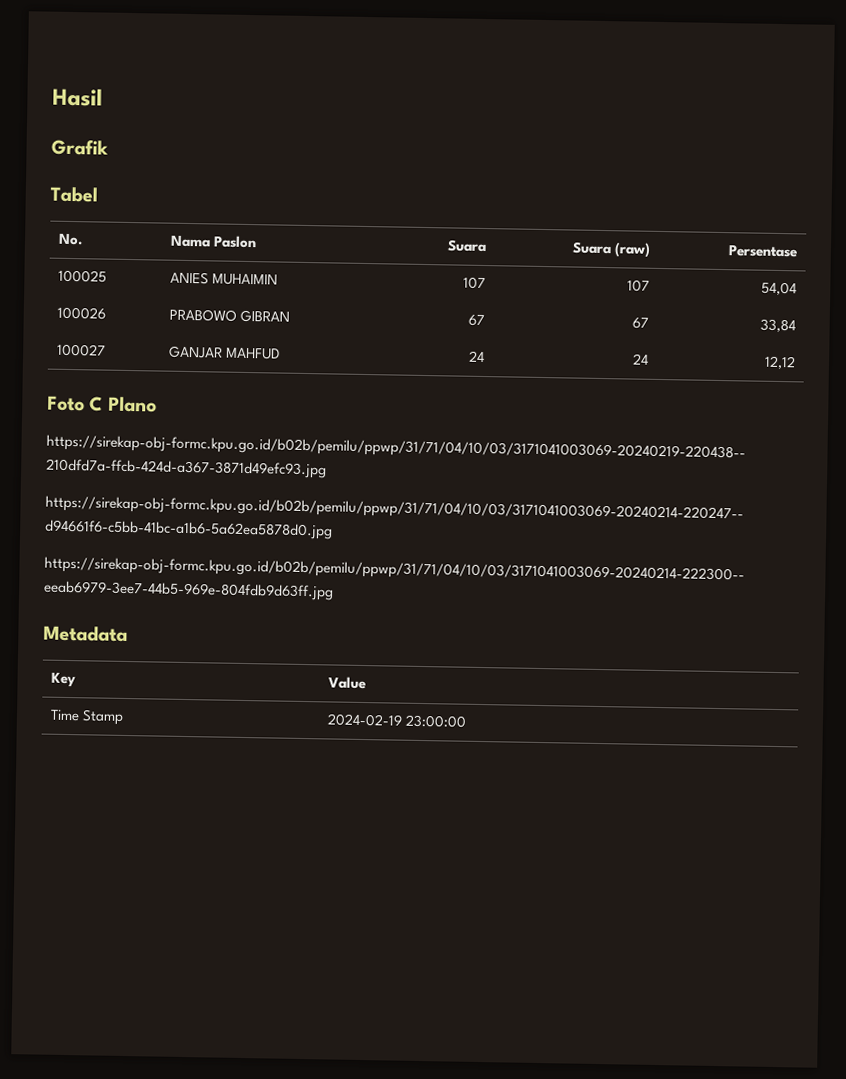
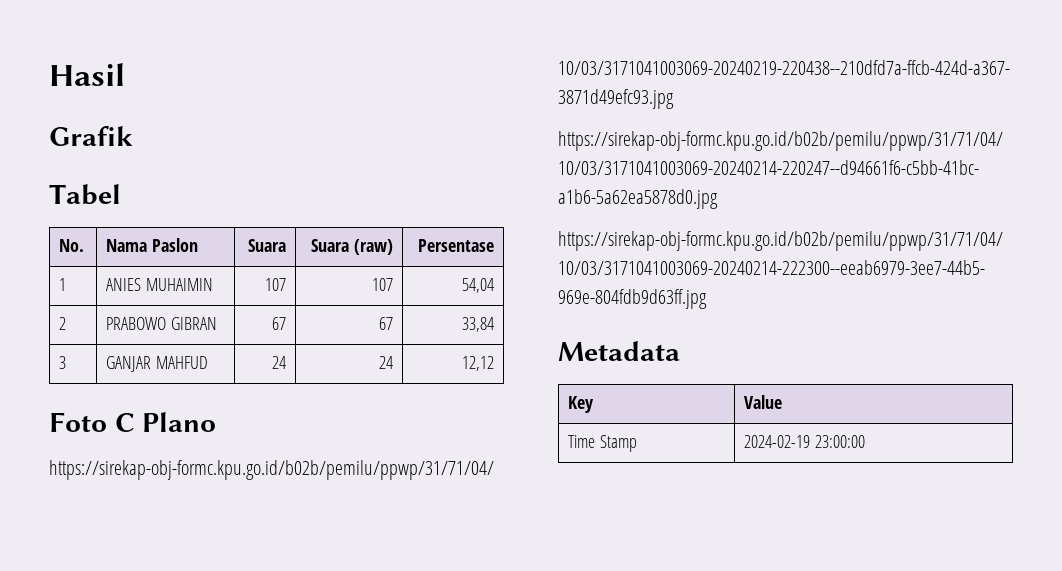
[57,269,107,283] 100025 -> [59,278,67,291] 1
[56,306,106,320] 100026 -> [59,317,67,330] 2
[56,343,106,357] 100027 -> [59,356,67,369] 3

